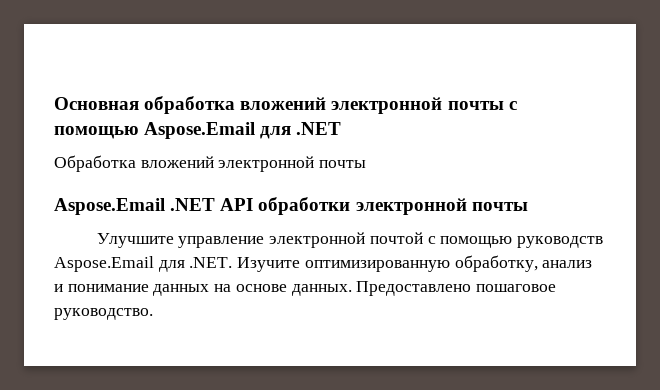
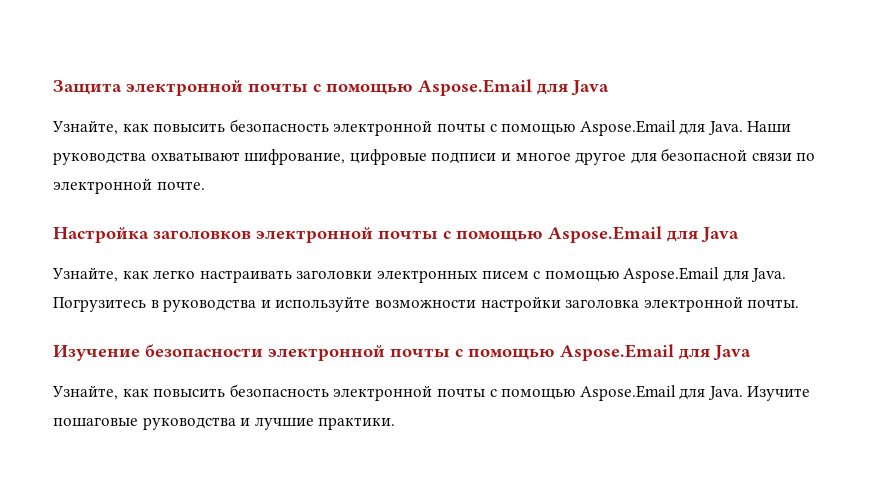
[54,96,517,114] [54,122,342,139] [54,155,367,172] [54,197,528,215] [96,232,604,248] [54,255,593,272] [54,281,557,296] [54,308,153,320] Основная обработка вложений электронной почты с помощью Aspose.Email для .NET // Обработка вложений электронной почты // Aspose.Email .NET API обработки электронной почты // Улучшите управление электронной почтой с помощью руководств Aspose.Email для .NET. Изучите оптимизированную обработку, анализ и понимание данных на основе данных. Предоставлено пошаговое руководство. -> [53,79,609,96] [52,119,792,136] [53,148,816,165] [53,178,205,194] [53,226,739,243] [52,267,787,283] [53,296,800,312] [53,344,751,361] [52,384,811,401] [53,417,396,430] Защита электронной почты с помощью Aspose.Email для Java // Узнайте, как повысить безопасность электронной почты с помощью Aspose.Email для Java. Наши руководства охватывают шифрование, цифровые подписи и многое другое для безопасной связи по электронной почте. // Настройка заголовков электронной почты с помощью Aspose.Email для Java // Узнайте, как легко настраивать заголовки электронных писем с помощью Aspose.Email для Java. Погрузитесь в руководства и используйте возможности настройки заголовка электронной почты. // Изучение безопасности электронной почты с помощью Aspose.Email для Java // Узнайте, как повысить безопасность электронной почты с помощью Aspose.Email для Java. Изучите пошаговые руководства и лучшие практики.

